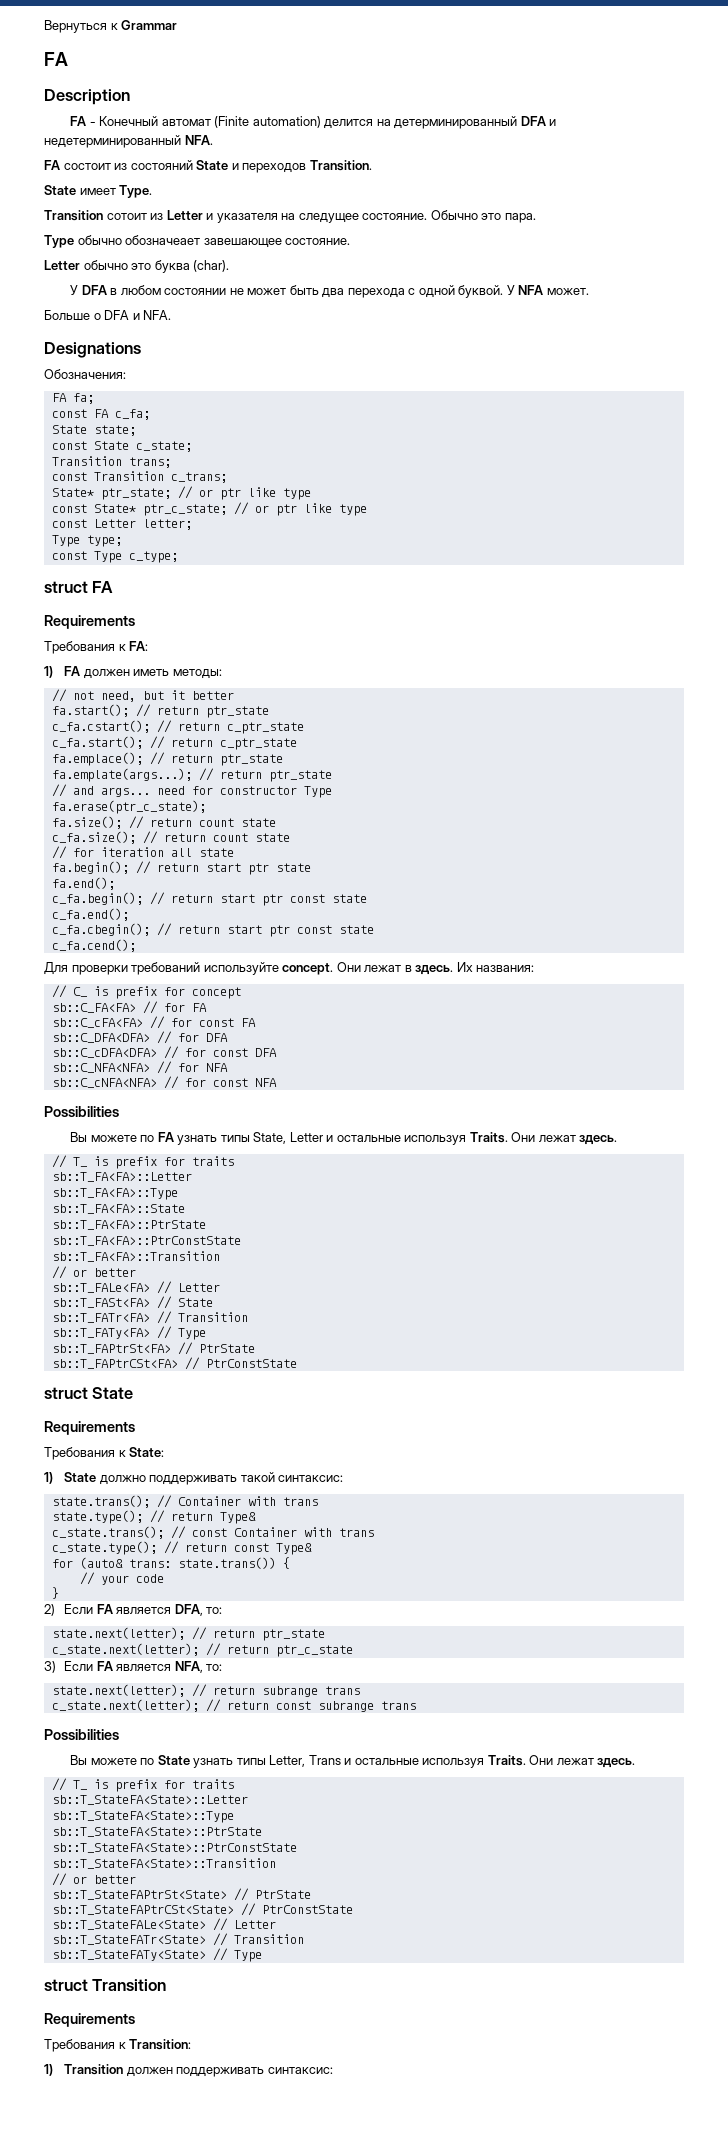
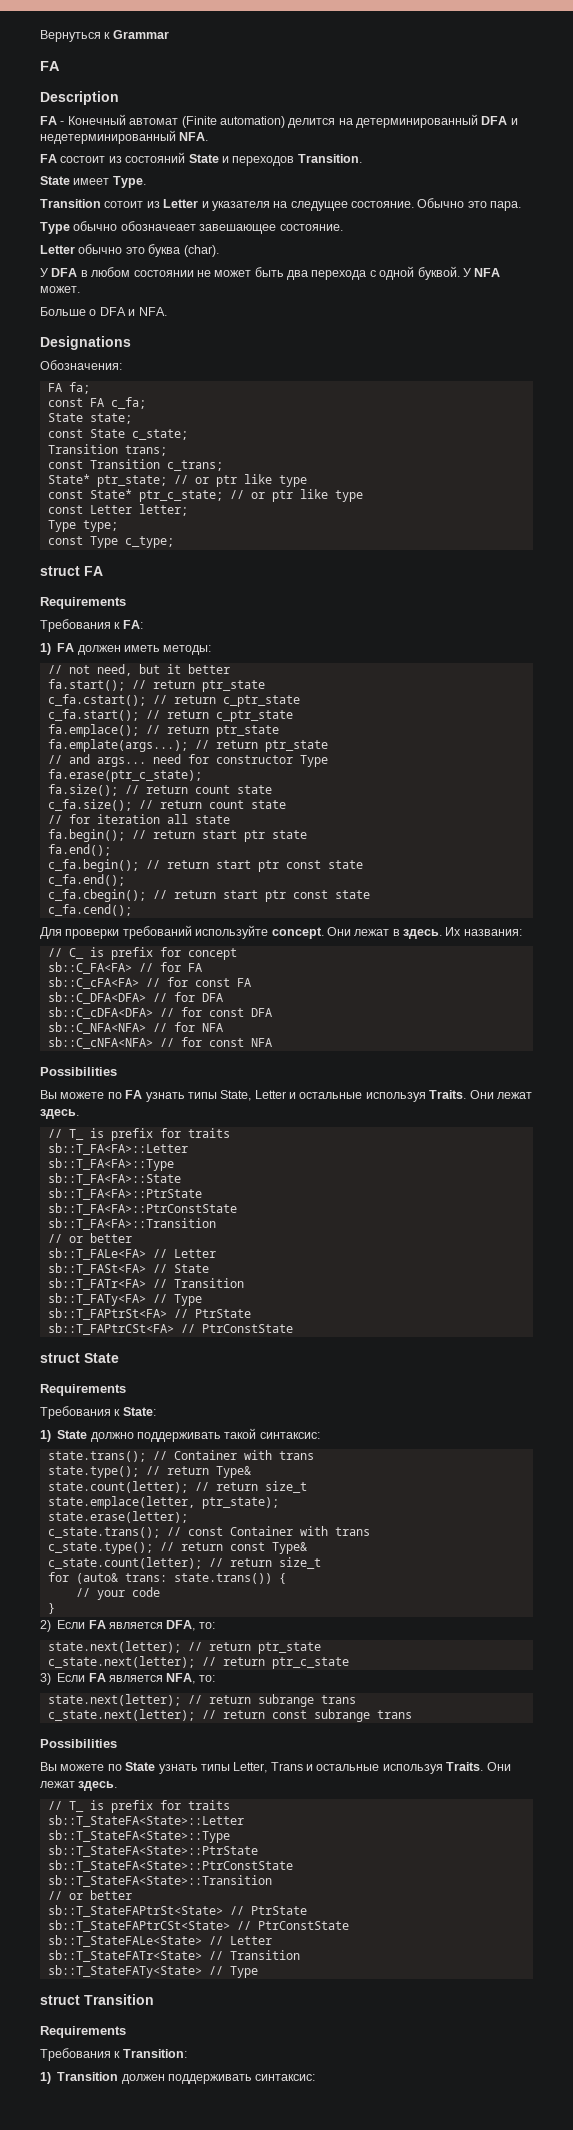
(256, 1518) none -> [47,1481,307,1493] [47,1496,279,1509] [47,1511,188,1523] // state.count(letter); // return size_t // state.emplace(letter, ptr_state); // state.erase(letter);
(312, 1549) none -> [47,1557,321,1569] // c_state.count(letter); // return size_t

